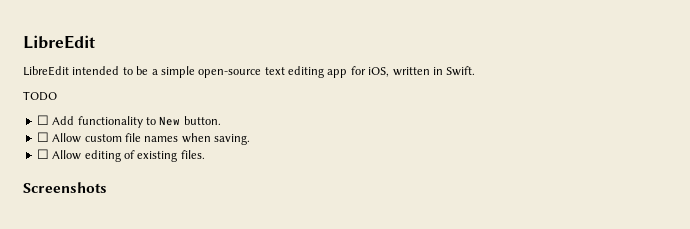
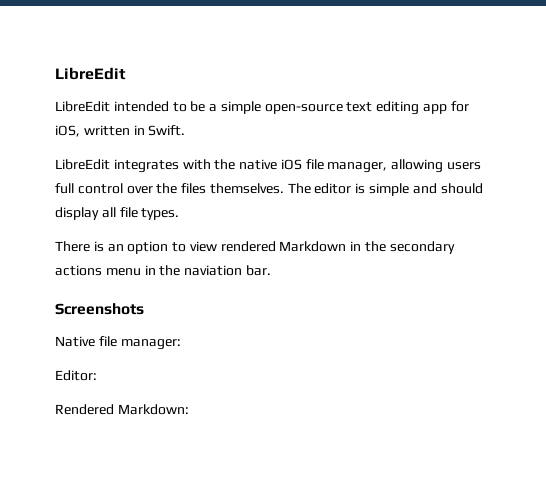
[23,91,57,101] [36,115,221,128] [36,132,250,145] [36,149,205,162] [23,182,107,193] TODO // ☐ Add functionality to New button. // ☐ Allow custom file names when saving. // ☐ Allow editing of existing files. // Screenshots -> [55,159,482,173] [55,183,483,196] [55,207,180,220] [55,241,455,254] [55,265,271,276] [55,303,144,315] [55,336,181,350] [55,370,97,381] [55,404,189,415] LibreEdit integrates with the native iOS file manager, allowing users full control over the files themselves. The editor is simple and should display all file types. // There is an option to view rendered Markdown in the secondary actions menu in the naviation bar. // Screenshots // Native file manager: // Editor: // Rendered Markdown:

